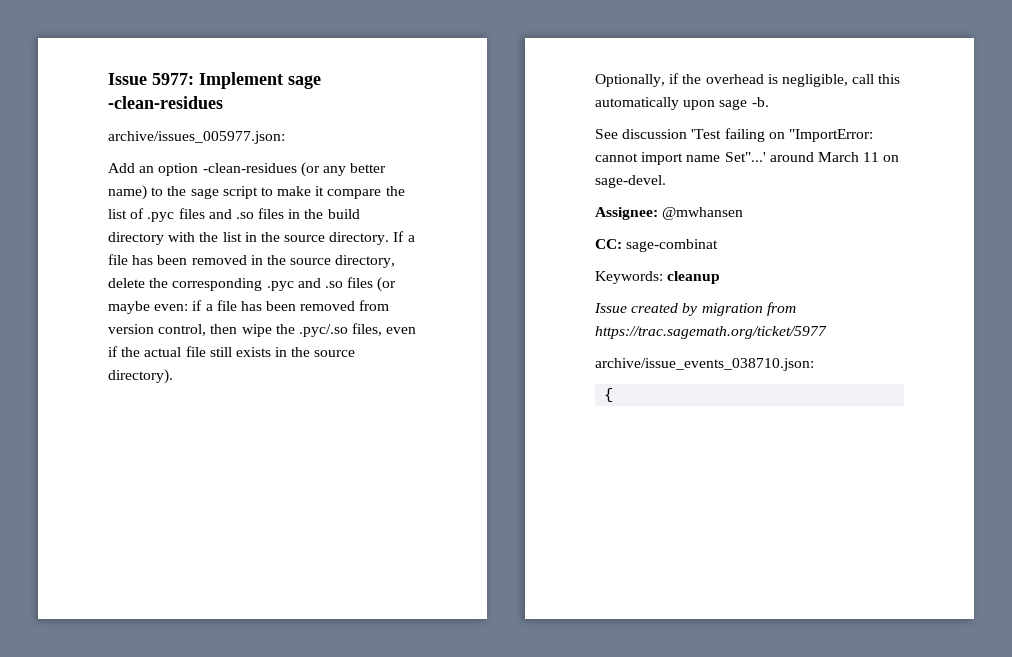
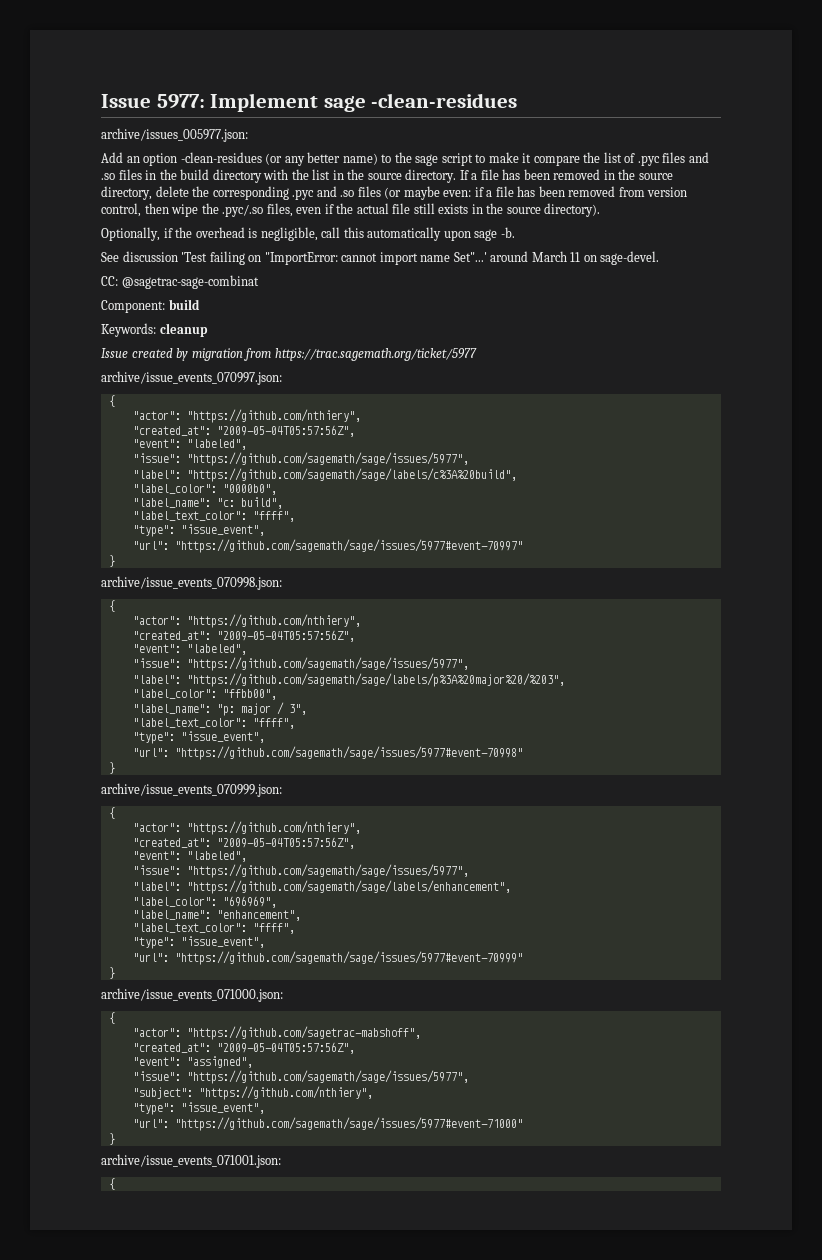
[595,207,744,220] [595,239,719,252] Assignee: @mwhansen // CC: sage-combinat -> [101,275,259,289] [101,299,200,313] CC: @sagetrac-sage-combinat // Component: build
[595,358,814,371] [604,388,614,402] archive/issue_events_038710.json: // { -> [101,371,282,385] [108,395,115,407] [132,409,361,423] [132,425,355,437] [132,439,247,450] [132,452,469,466] [132,468,517,482] [132,484,277,495] [132,497,283,509] [132,511,295,522] [132,524,265,537] [132,539,523,553] [108,555,115,567] [101,576,282,590] [108,600,115,612] [132,614,361,628] [132,630,355,642] [132,644,247,655] [132,657,469,671] [132,673,565,687] [132,689,277,700] [132,702,307,716] [132,718,295,729] [132,731,265,744] [132,746,523,760] [108,762,115,774] [101,783,282,797] [108,807,115,819] [132,821,361,835] [132,837,355,849] [132,851,247,862] [132,864,469,878] [132,880,511,894] [132,896,277,908] [132,910,301,921] [132,923,295,934] [132,936,265,949] [132,951,523,965] [108,967,115,979] [101,988,283,1002] [108,1012,115,1024] [132,1026,421,1040] [132,1042,355,1054] [132,1056,253,1068] [132,1070,469,1084] [132,1086,373,1100] [132,1102,265,1115] [132,1117,523,1131] [108,1133,115,1145] [101,1154,281,1168] [108,1178,115,1190] archive/issue_events_070997.json: // { // "actor": "https://github.com/nthiery", // "created_at": "2009-05-04T05:57:56Z", // "event": "labeled", // "issue": "https://github.com/sagemath/sage/issues/5977", // "label": "https://github.com/sagemath/sage/labels/c%3A%20build", // "label_color": "0000b0", // "label_name": "c: build", // "label_text_color": "ffff", // "type": "issue_event", // "url": "https://github.com/sagemath/sage/issues/5977#event-70997" // } // archive/issue_events_070998.json: // { // "actor": "https://github.com/nthiery", // "created_at": "2009-05-04T05:57:56Z", // "event": "labeled", // "issue": "https://github.com/sagemath/sage/issues/5977", // "label": "https://github.com/sagemath/sage/labels/p%3A%20major%20/%203", // "label_color": "ffbb00", // "label_name": "p: major / 3", // "label_text_color": "ffff", // "type": "issue_event", // "url": "https://github.com/sagemath/sage/issues/5977#event-70998" // } // archive/issue_events_070999.json: // { // "actor": "https://github.com/nthiery", // "created_at": "2009-05-04T05:57:56Z", // "event": "labeled", // "issue": "https://github.com/sagemath/sage/issues/5977", // "label": "https://github.com/sagemath/sage/labels/enhancement", // "label_color": "696969", // "label_name": "enhancement", // "label_text_color": "ffff", // "type": "issue_event", // "url": "https://github.com/sagemath/sage/issues/5977#event-70999" // } // archive/issue_events_071000.json: // { // "actor": "https://github.com/sagetrac-mabshoff", // "created_at": "2009-05-04T05:57:56Z", // "event": "assigned", // "issue": "https://github.com/sagemath/sage/issues/5977", // "subject": "https://github.com/nthiery", // "type": "issue_event", // "url": "https://github.com/sagemath/sage/issues/5977#event-71000" // } // archive/issue_events_071001.json: // {

